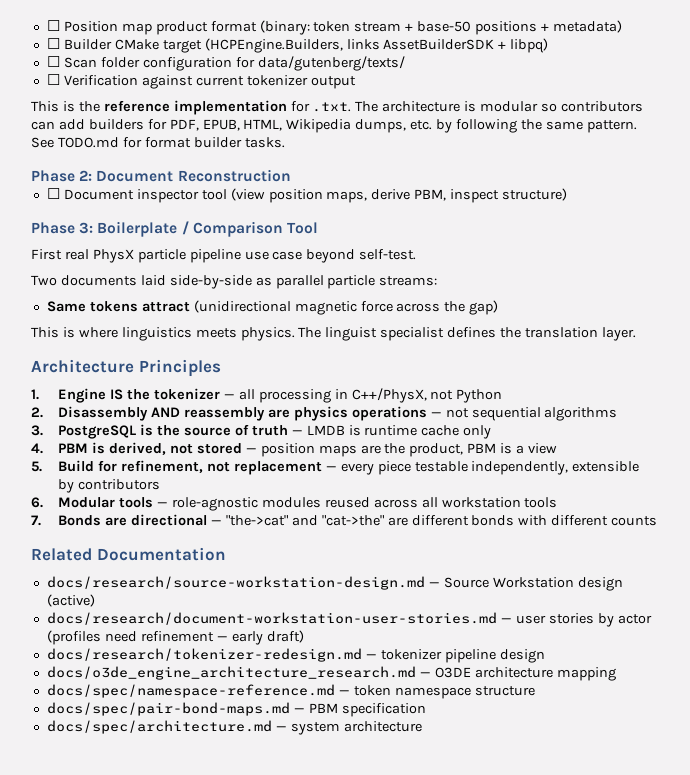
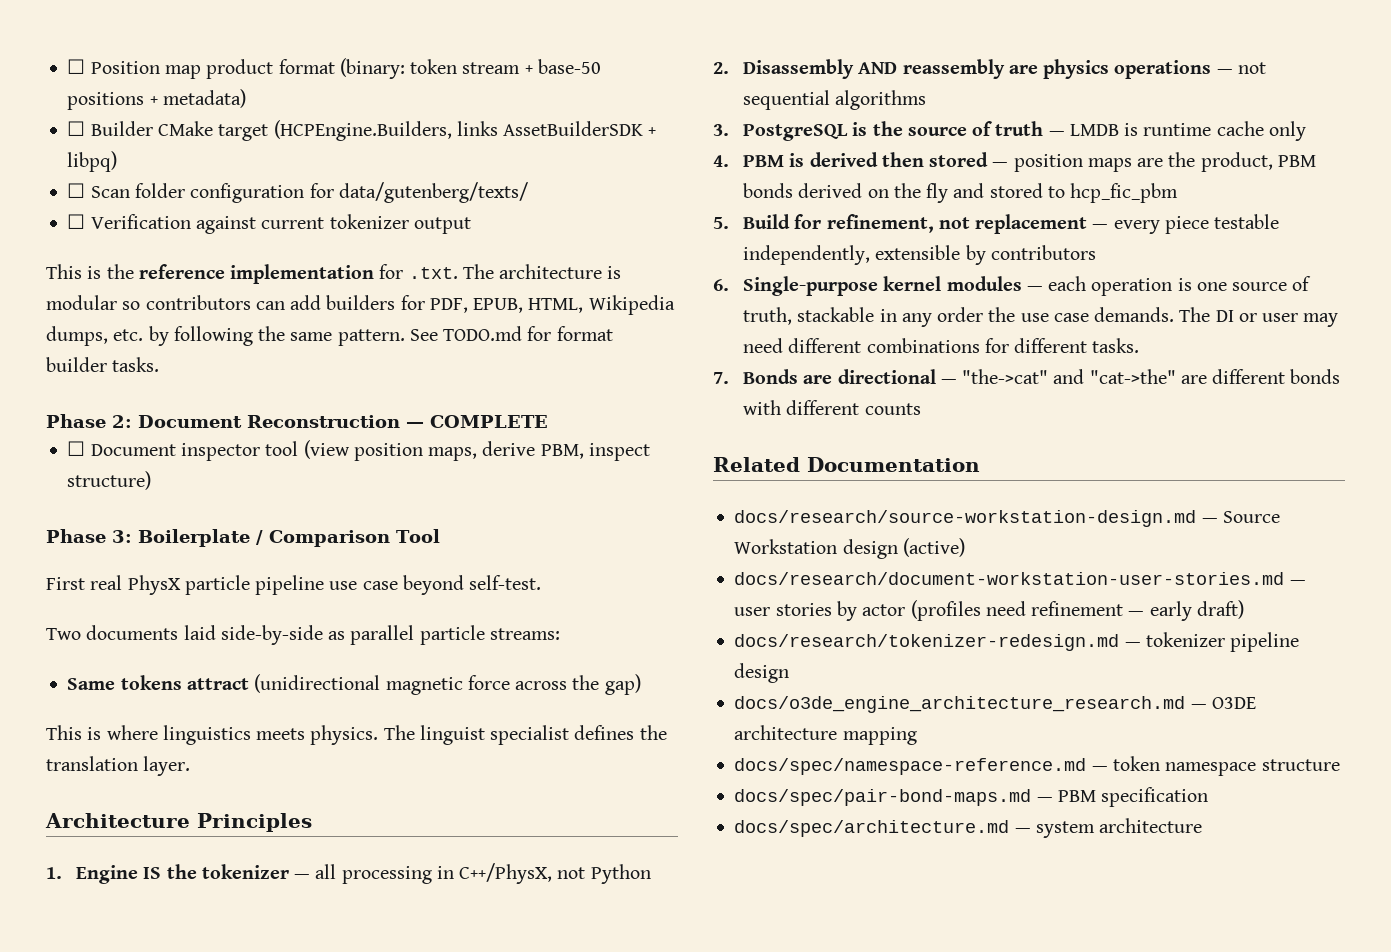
(291, 175) none -> [406,415,548,428] — COMPLETE
[109,442,193,455] derived, not -> [809,152,924,167] derived then
[500,443,557,454] is a view -> [742,183,1179,203] bonds derived on the fly and stored to hcp_fic_pbm
[58,497,558,511] Modular tools — role-agnostic modules reused across all workstation tools -> [742,276,1312,296] [742,307,1339,327] [742,338,1140,353] Single-purpose kernel modules — each operation is one source of truth, stackable in any order the use case demands. The DI or user may need different combinations for different tasks.

